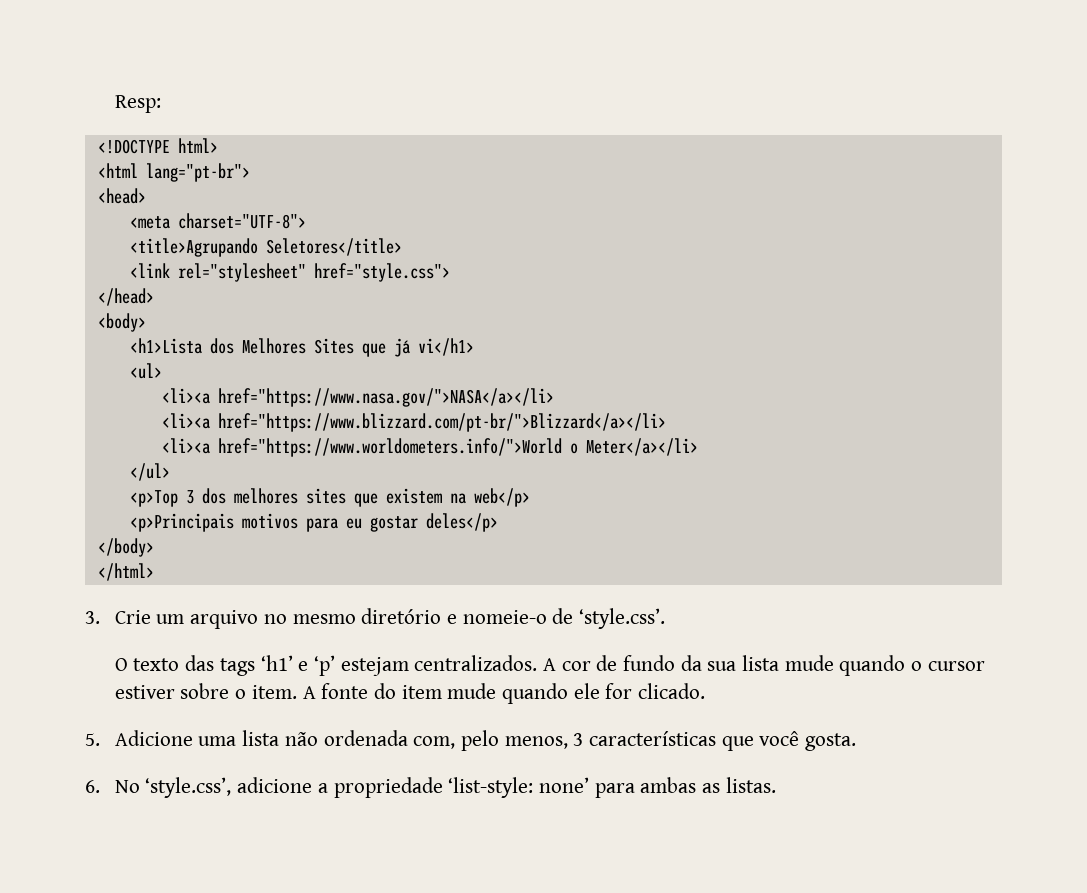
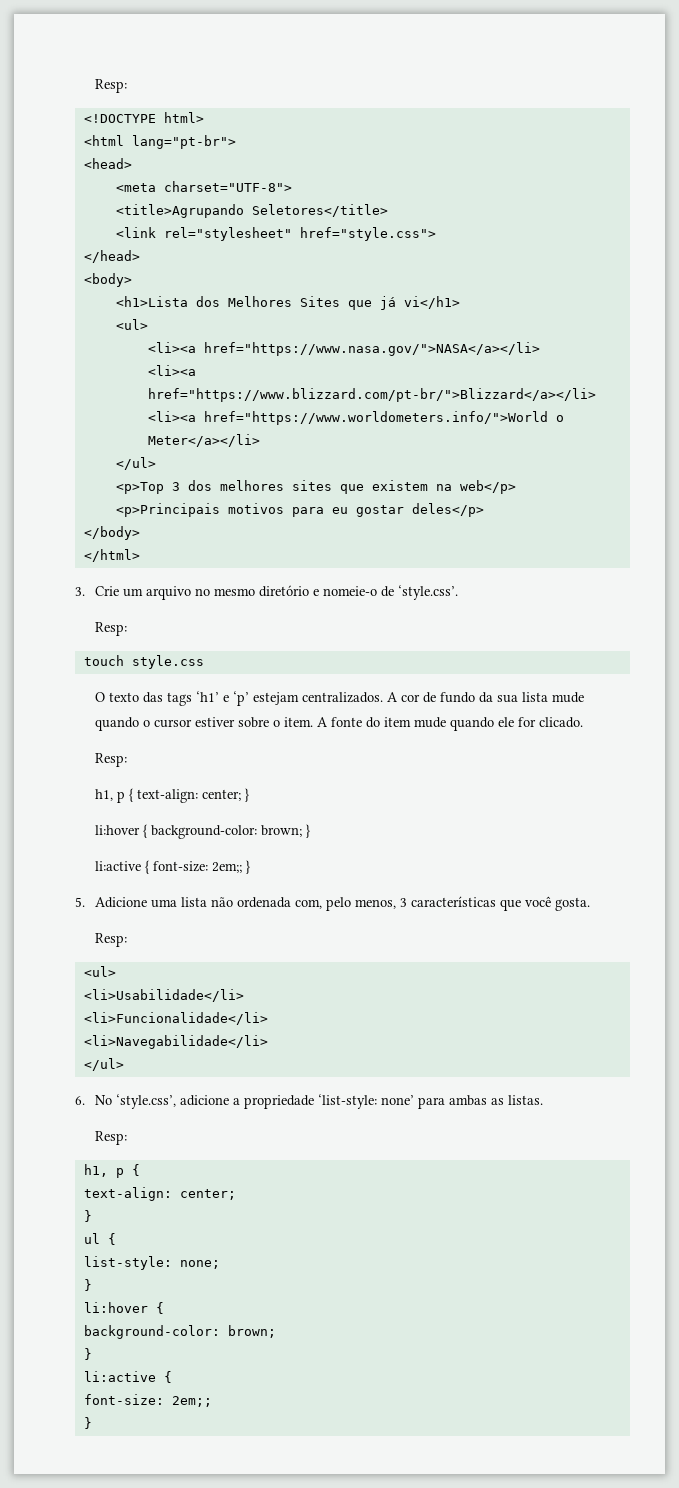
(665, 618) none -> [94,622,127,636] [83,655,204,669] // Resp: // touch style.css
(705, 691) none -> [94,753,127,767] [94,788,249,803] [94,824,310,839] [94,860,250,874] // Resp: // h1, p { text-align: center; } // li:hover { background-color: brown; } // li:active { font-size: 2em;; }
(856, 742) none -> [94,933,127,947] [83,966,116,977] [83,989,244,1002] [83,1012,268,1025] [83,1035,268,1049] [83,1058,124,1071] // Resp: // <ul> // <li>Usabilidade</li> // <li>Funcionalidade</li> // <li>Navegabilidade</li> // </ul>
(776, 785) none -> [94,1131,127,1145] [83,1164,140,1178] [83,1187,236,1201] [83,1210,92,1222] [83,1233,116,1245] [83,1256,220,1270] [83,1279,92,1291] [83,1302,164,1314] [83,1325,276,1339] [83,1348,92,1360] [83,1371,172,1383] [83,1394,212,1407] [83,1417,92,1429] // Resp: // h1, p { // text-align: center; // } // ul { // list-style: none; // } // li:hover { // background-color: brown; // } // li:active { // font-size: 2em;; // }

